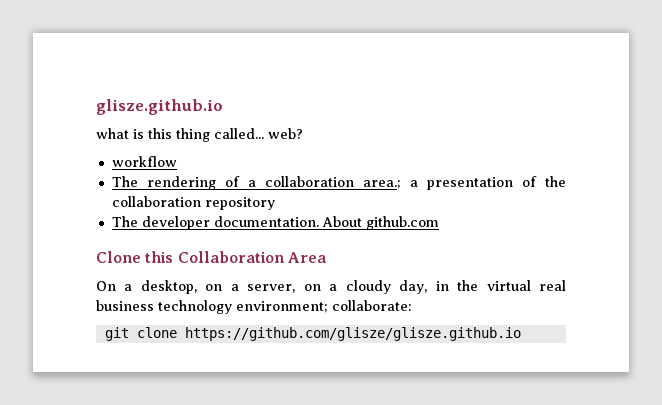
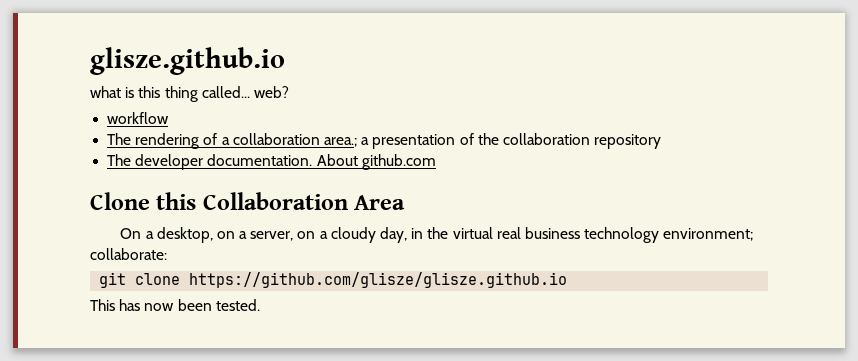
(521, 334) none -> [90,299,260,311] // This has now been tested.

